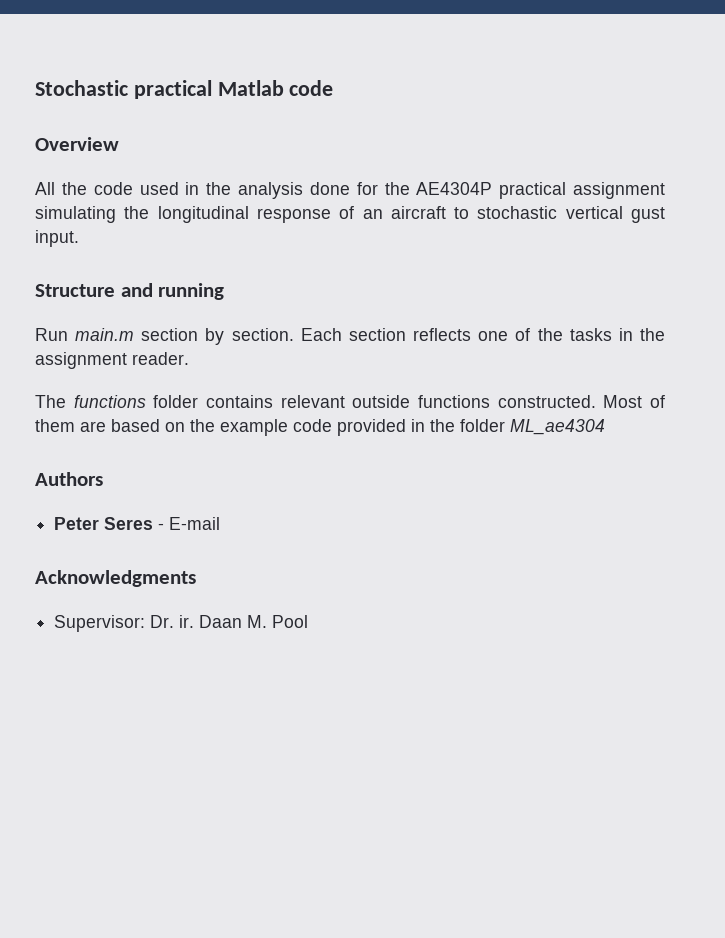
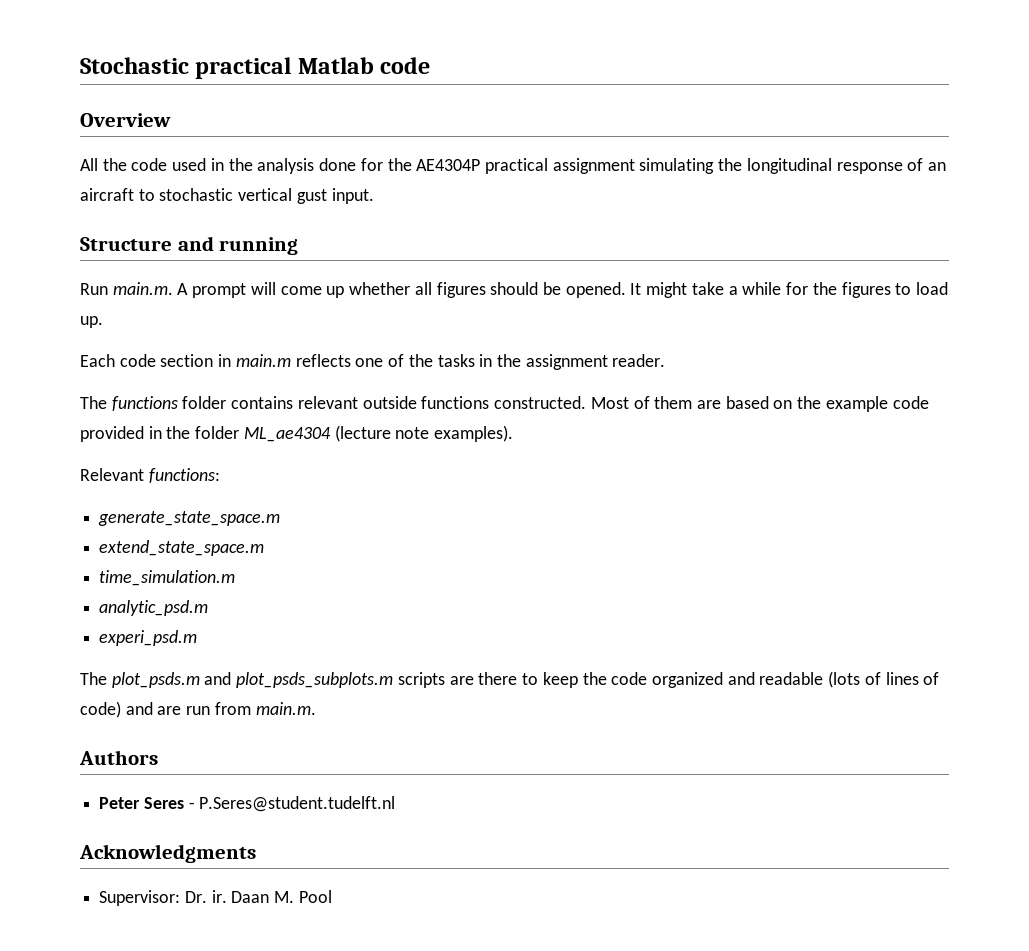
[75,328,406,345] main.m section by section. Each section -> [112,282,948,298] [80,316,103,328] [80,354,291,367] main.m. A prompt will come up whether all figures should be opened. It might take a while for the figures to load up. // Each code section in main.m
(605, 427) none -> [334,425,514,442] [80,468,220,483] [98,511,281,526] [99,540,265,556] [99,570,236,586] [99,600,209,616] [99,630,198,646] [80,671,940,688] [80,701,316,718] (lecture note examples). // Relevant functions: // generate_state_space.m // extend_state_space.m // time_simulation.m // analytic_psd.m // experi_psd.m // The plot_psds.m and plot_psds_subplots.m scripts are there to keep the code organized and readable (lots of lines of code) and are run from main.m.
[169,517,221,530] E-mail -> [199,796,396,812] P.Seres@student.tudelft.nl

